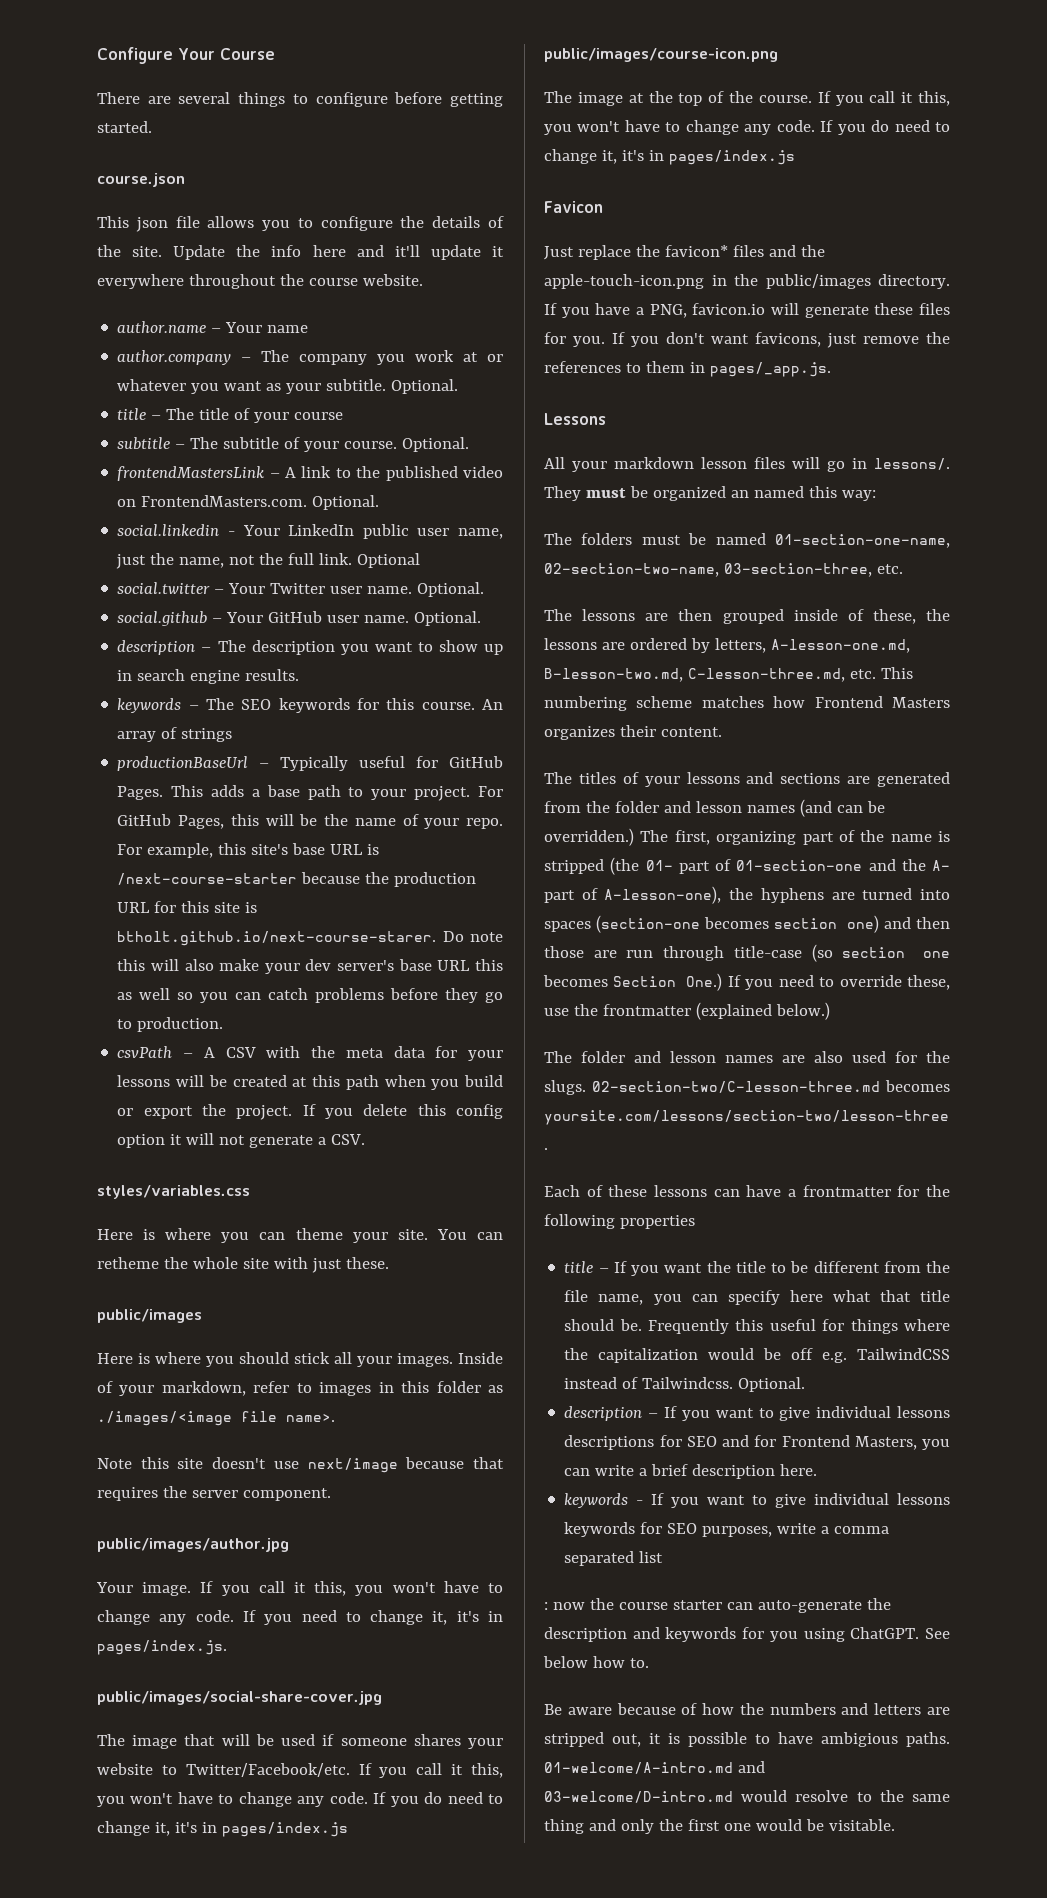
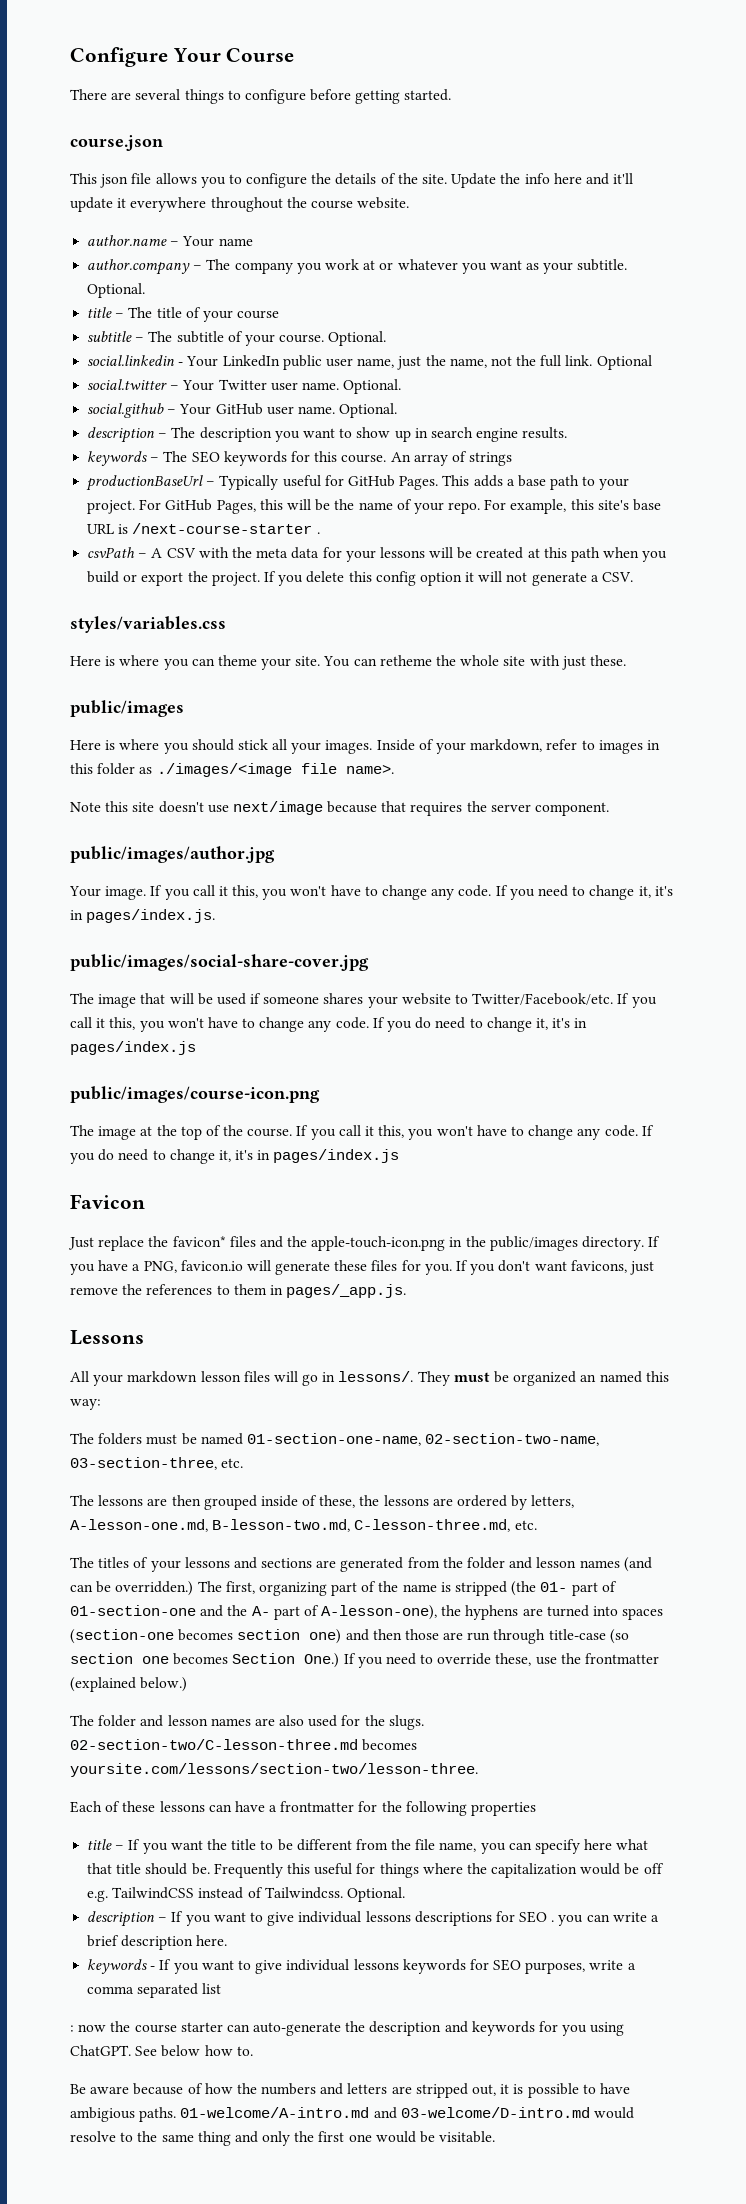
[117,466,503,481] [117,495,380,510] // frontendMastersLink – A link to the published video on FrontendMasters.com. Optional. -> (387, 338) none
[301,872,477,887] [117,901,258,913] [117,931,503,946] [117,959,504,974] [117,988,503,1003] [117,1017,224,1032] because the production URL for this site is btholt.github.io/next-course-starer. Do note this will also make your dev server's base URL this as well so you can catch problems before they go to production. -> [316,532,320,534] .
[880,667,913,679] [544,696,950,711] [544,725,722,740] This numbering scheme matches how Frontend Masters organizes their content. -> (537, 1525) none
[722,1435,917,1450] and for Frontend Masters, -> [551,1920,555,1922] .

